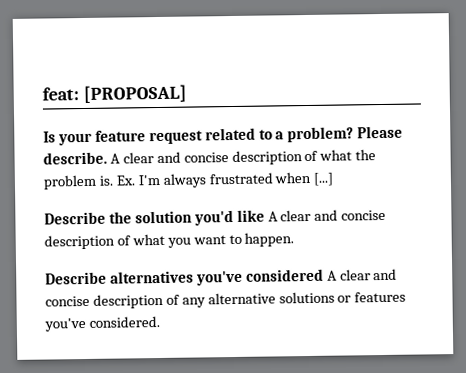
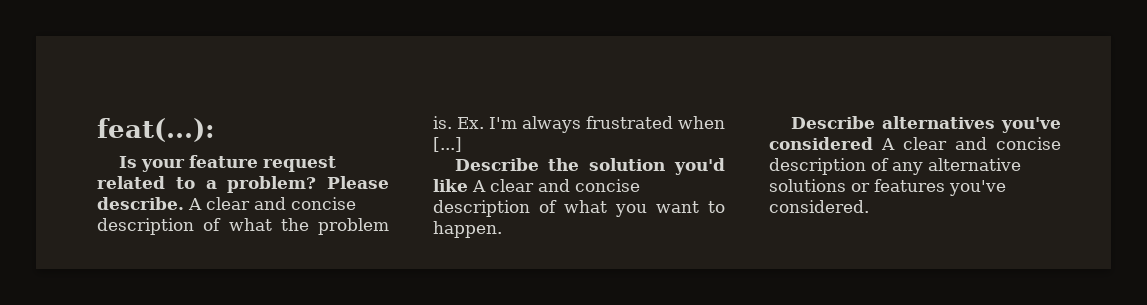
[42,84,187,104] feat: [PROPOSAL] -> [97,118,215,142] feat(...):

